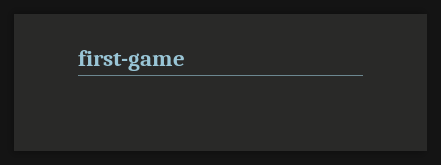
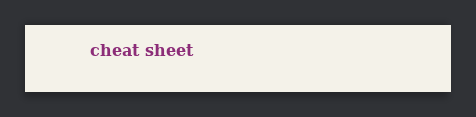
[78,50,185,71] first-game -> [90,44,194,56] cheat sheet

